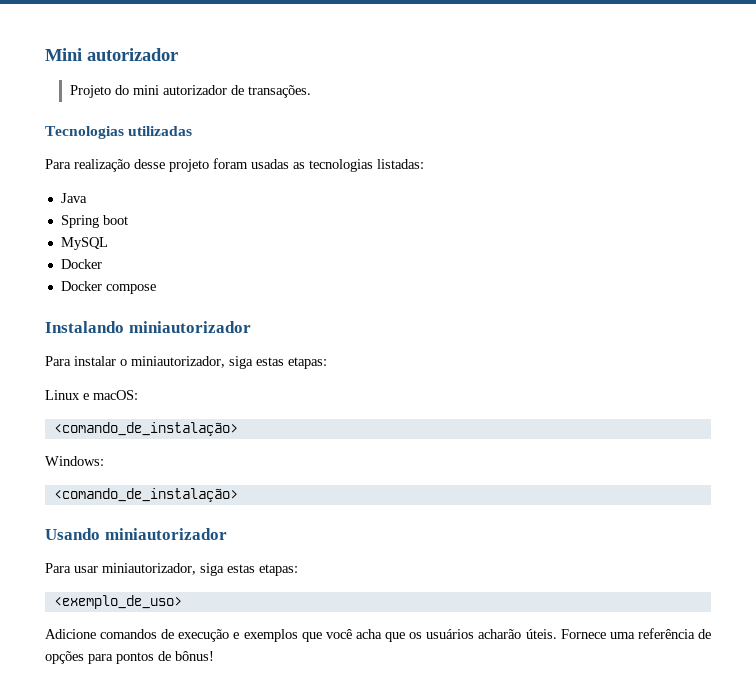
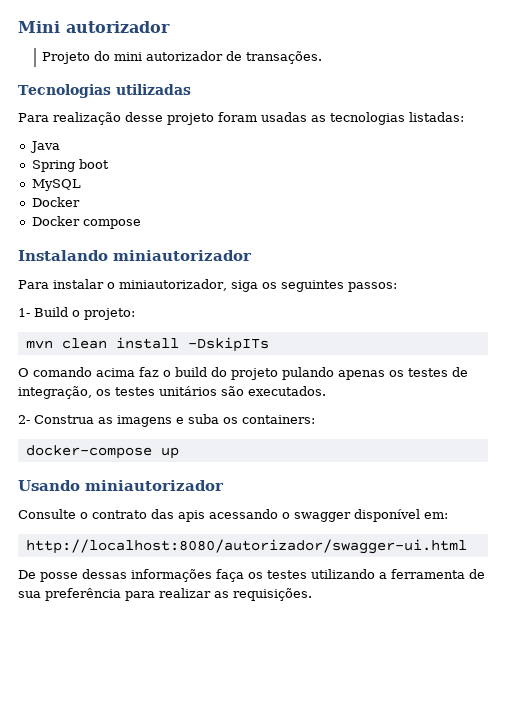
[256,357,327,369] [45,390,138,400] [53,422,238,436] [45,456,104,466] [53,488,238,502] [45,528,227,540] [45,563,298,576] [53,595,182,609] [45,628,712,642] [45,651,214,664] estas etapas: // Linux e macOS: // <comando_de_instalação> // Windows: // <comando_de_instalação> // Usando miniautorizador // Para usar miniautorizador, siga estas etapas: // <exemplo_de_uso> // Adicione comandos de execução e exemplos que você acha que os usuários acharão úteis. Fornece uma referência de opções para pontos de bônus! -> [261,280,397,292] [18,307,135,320] [25,337,269,352] [18,367,468,380] [18,386,326,399] [18,414,315,427] [25,445,179,459] [18,480,224,491] [18,509,448,522] [25,539,467,554] [18,569,485,582] [18,588,312,601] os seguintes passos: // 1- Build o projeto: // mvn clean install -DskipITs // O comando acima faz o build do projeto pulando apenas os testes de integração, os testes unitários são executados. // 2- Construa as imagens e suba os containers: // docker-compose up // Usando miniautorizador // Consulte o contrato das apis acessando o swagger disponível em: // http://localhost:8080/autorizador/swagger-ui.html // De posse dessas informações faça os testes utilizando a ferramenta de sua preferência para realizar as requisições.

